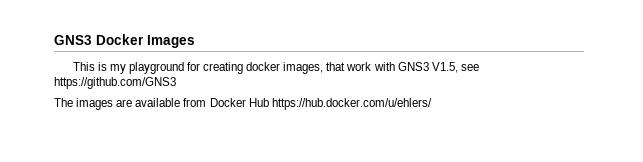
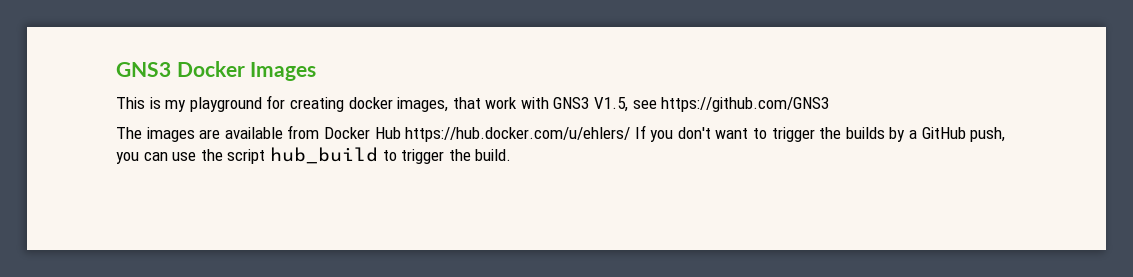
(432, 104) none -> [634,125,1006,142] [116,147,512,164] If you don't want to trigger the builds by a GitHub push, you can use the script hub_build to trigger the build.

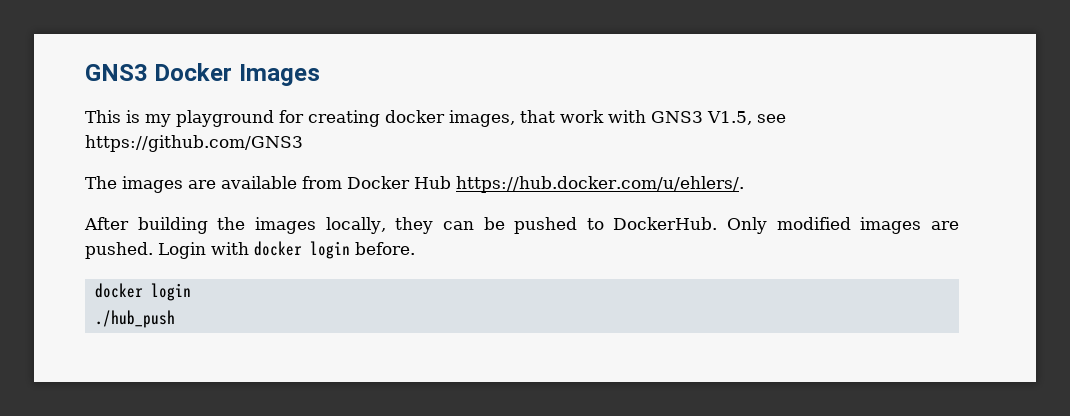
[405,125,1006,142] [116,147,512,164] https://hub.docker.com/u/ehlers/ If you don't want to trigger the builds by a GitHub push, you can use the script hub_build to trigger the build. -> [456,176,744,193] [84,217,959,234] [85,241,415,259] [94,283,191,301] [94,310,175,328] https://hub.docker.com/u/ehlers/. // After building the images locally, they can be pushed to DockerHub. Only modified images are pushed. Login with docker login before. // docker login // ./hub_push

